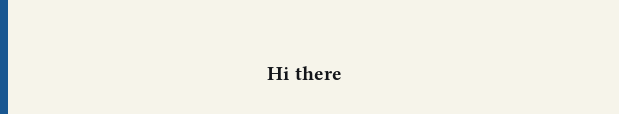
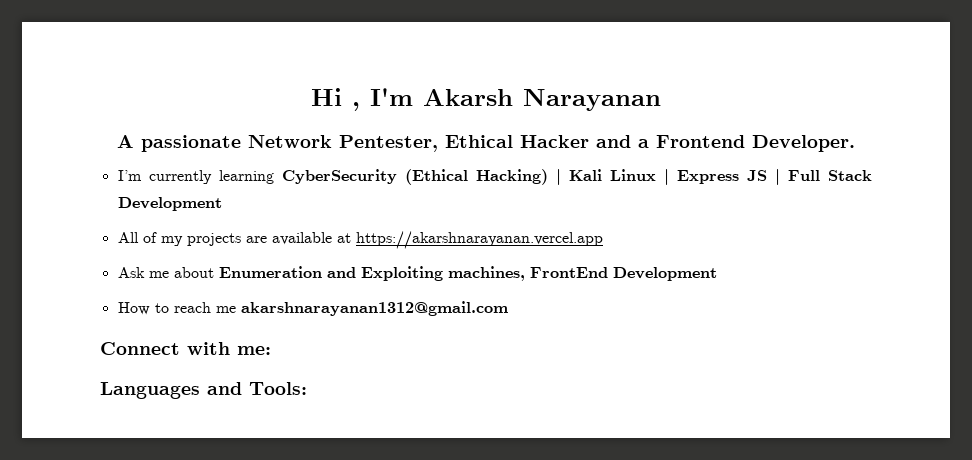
[294,66,342,80] there -> [352,88,661,111] [117,135,855,152] [117,169,873,185] [117,197,222,211] [117,231,603,249] [117,266,717,281] [117,301,508,316] [100,342,271,355] [100,382,307,399] , I'm Akarsh Narayanan // A passionate Network Pentester, Ethical Hacker and a Frontend Developer. // I’m currently learning CyberSecurity (Ethical Hacking) | Kali Linux | Express JS | Full Stack Development // All of my projects are available at https://akarshnarayanan.vercel.app // Ask me about Enumeration and Exploiting machines, FrontEnd Development // How to reach me akarshnarayanan1312@gmail.com // Connect with me: // Languages and Tools:

